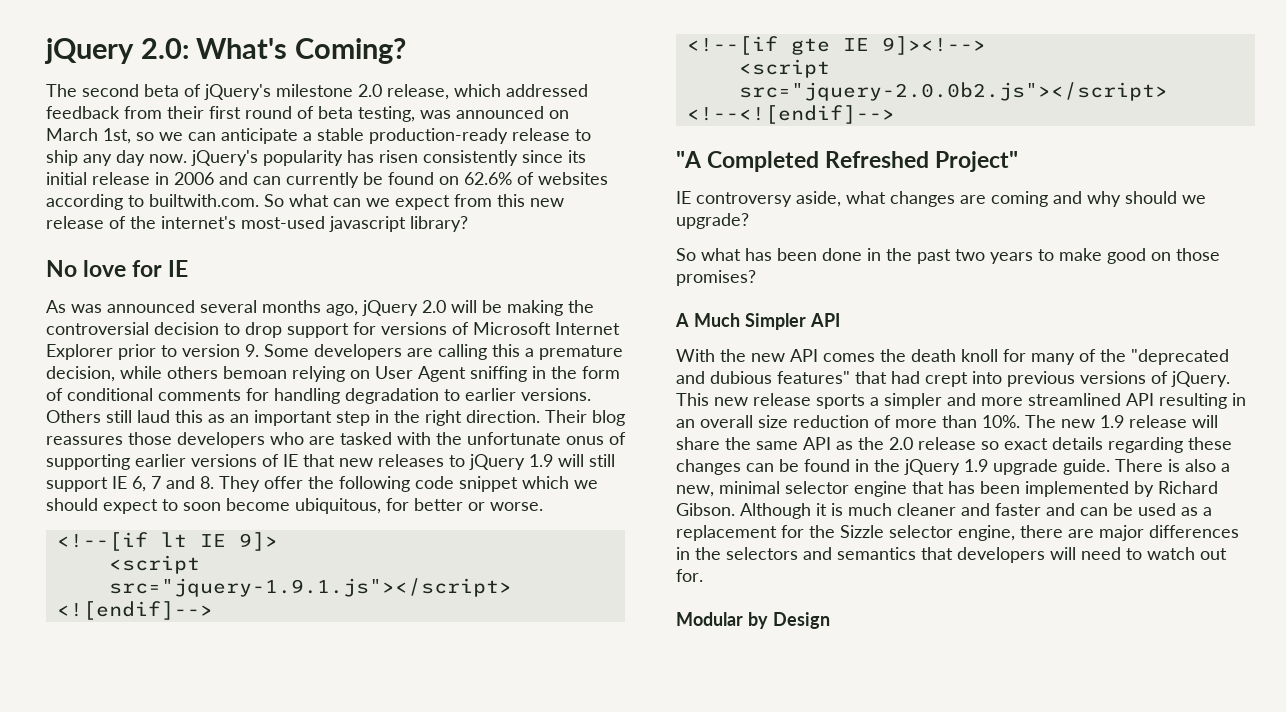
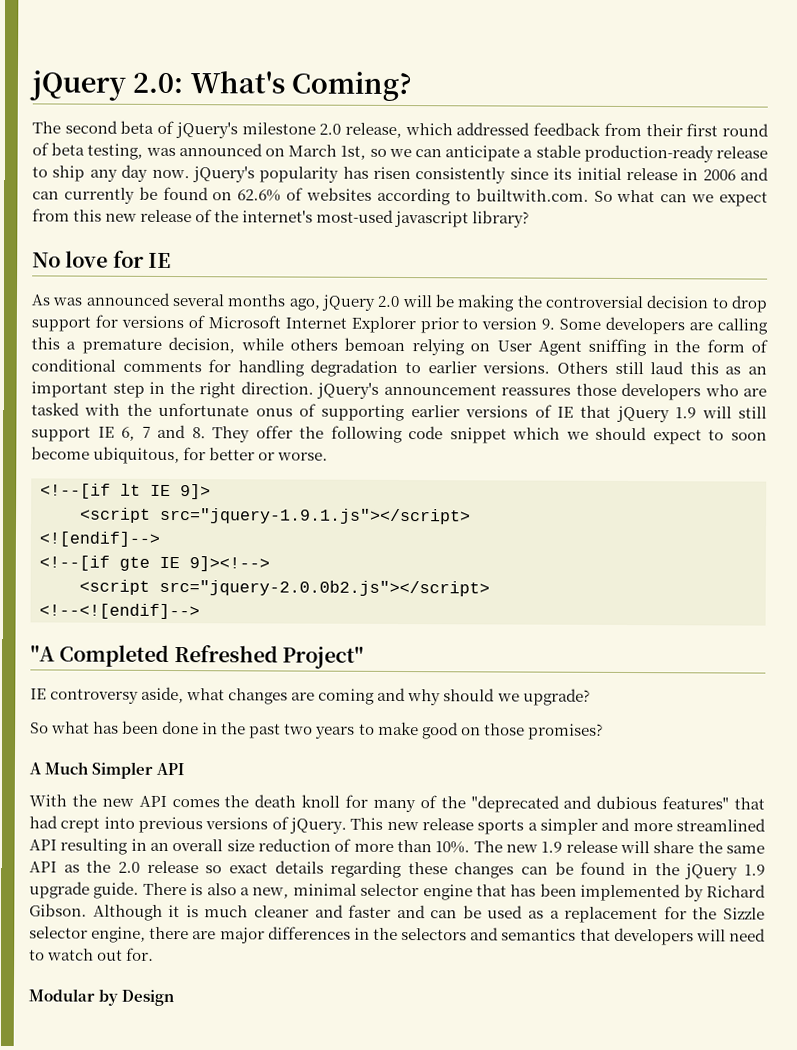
[545,410,625,426] Their blog -> [316,382,497,399] jQuery's announcement
[339,454,465,467] new releases to -> (612, 411) none

